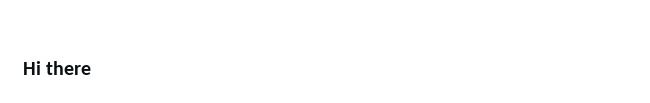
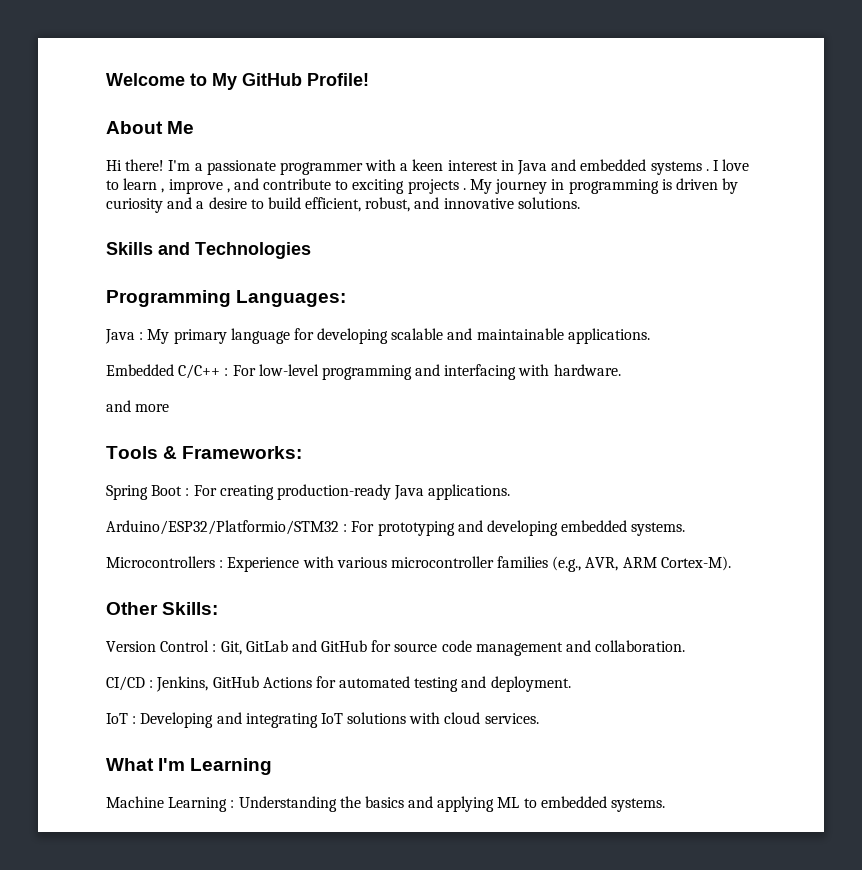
[23,61,92,75] Hi there -> [106,73,369,90] [106,121,195,134] [106,159,750,175] [106,178,739,194] [106,197,580,213] [106,242,311,259] [106,290,347,307] [105,328,650,344] [106,364,621,380] [106,400,170,412] [106,446,303,459] [106,484,511,500] [106,520,686,536] [106,556,731,572] [106,602,219,615] [106,640,686,656] [106,676,571,692] [106,712,539,728] [106,758,273,775] [106,796,666,812] Welcome to My GitHub Profile! // About Me // Hi there! I'm a passionate programmer with a keen interest in Java and embedded systems . I love to learn , improve , and contribute to exciting projects . My journey in programming is driven by curiosity and a desire to build efficient, robust, and innovative solutions. // Skills and Technologies // Programming Languages: // Java : My primary language for developing scalable and maintainable applications. // Embedded C/C++ : For low-level programming and interfacing with hardware. // and more // Tools & Frameworks: // Spring Boot : For creating production-ready Java applications. // Arduino/ESP32/Platformio/STM32 : For prototyping and developing embedded systems. // Microcontrollers : Experience with various microcontroller families (e.g., AVR, ARM Cortex-M). // Other Skills: // Version Control : Git, GitLab and GitHub for source code management and collaboration. // CI/CD : Jenkins, GitHub Actions for automated testing and deployment. // IoT : Developing and integrating IoT solutions with cloud services. // What I'm Learning // Machine Learning : Understanding the basics and applying ML to embedded systems.

